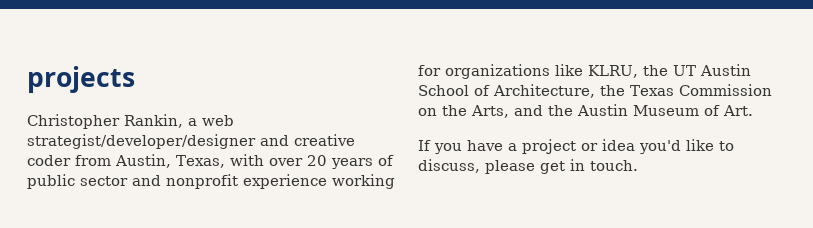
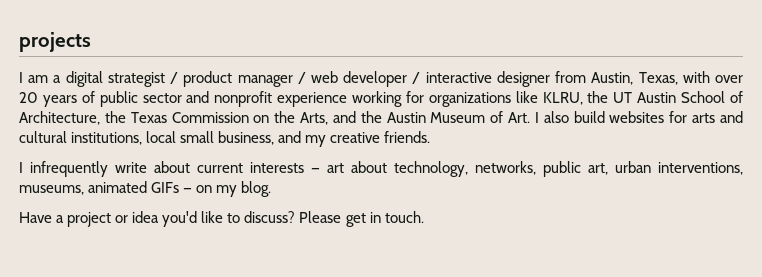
[27,114,234,129] [27,134,355,149] [27,155,71,166] Christopher Rankin, a web strategist/developer/designer and creative coder -> [19,71,550,87] I am a digital strategist / product manager / web developer / interactive designer
[418,140,503,154] // If you have -> [534,111,744,123] [19,131,431,147] [19,161,743,177] [19,181,272,197] [19,212,52,223] I also build websites for arts and cultural institutions, local small business, and my creative friends. // I infrequently write about current interests — art about technology, networks, public art, urban interventions, museums, animated GIFs — on my blog. // Have
[418,159,535,174] discuss, please -> [244,211,342,223] discuss? Please

